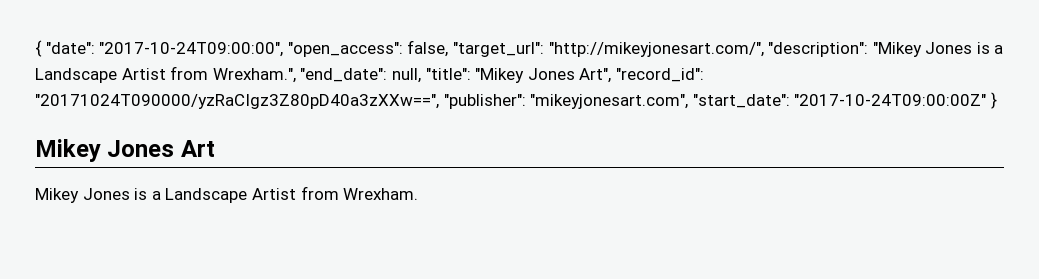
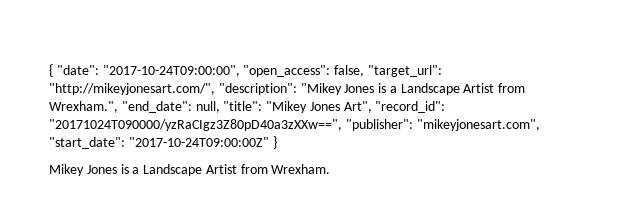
[35,139,215,162] // Mikey Jones Art -> (277, 142) none

